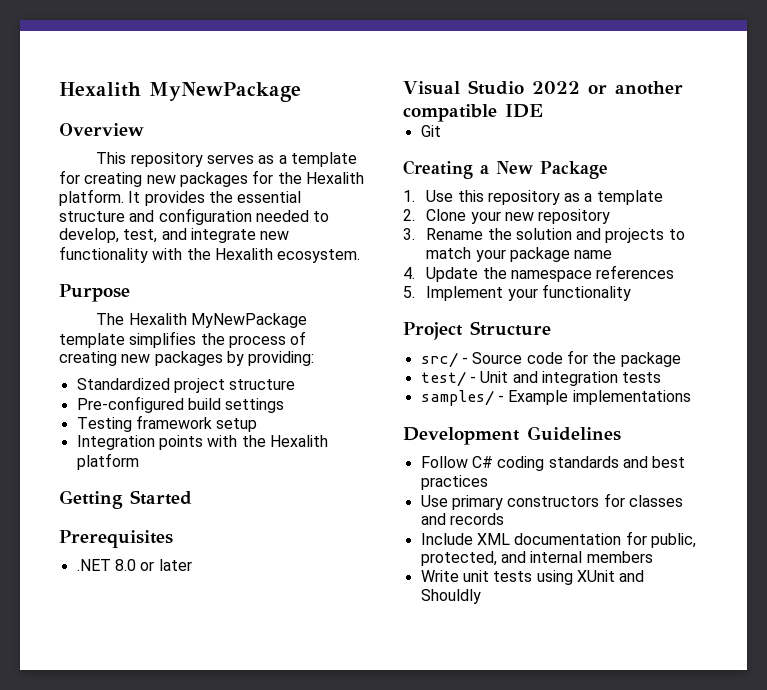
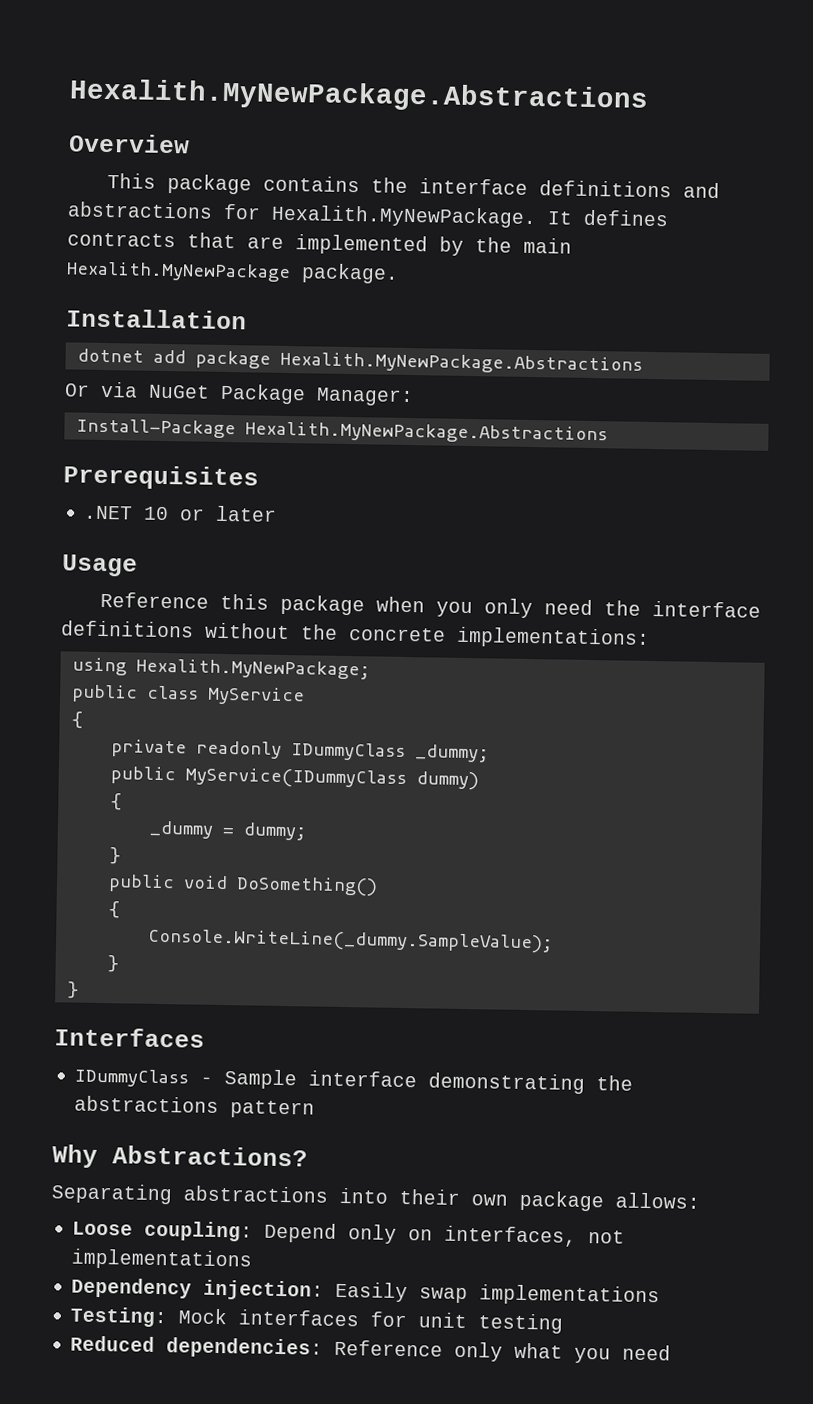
[59,82,301,102] Hexalith MyNewPackage -> [69,78,649,114] Hexalith.MyNewPackage.Abstractions
[130,152,358,167] [59,170,364,187] [59,189,302,206] [59,208,330,225] [59,228,290,243] [59,246,361,263] [59,284,130,302] [96,313,308,328] [59,331,307,348] [59,351,315,366] [76,378,296,393] [76,396,285,413] [76,415,258,432] [76,435,328,450] [76,453,139,470] [59,490,192,509] repository serves as a template for creating new packages for the Hexalith platform. It provides the essential structure and configuration needed to develop, test, and integrate new functionality with the Hexalith ecosystem. // Purpose // The Hexalith MyNewPackage template simplifies the process of creating new packages by providing: // Standardized project structure // Pre-configured build settings // Testing framework setup // Integration points with the Hexalith platform // Getting Started -> [167,174,721,199] [67,201,669,229] [67,232,572,256] [66,261,399,284] [66,308,247,330] [76,348,643,375] [64,381,414,407] [75,418,608,445] package contains the interface definitions and abstractions for Hexalith.MyNewPackage. It defines contracts that are implemented by the main Hexalith.MyNewPackage package. // Installation // dotnet add package Hexalith.MyNewPackage.Abstractions // Or via NuGet Package Manager: // Install-Package Hexalith.MyNewPackage.Abstractions
[114,559,136,571] 8.0 -> [143,506,170,521] 10
[403,80,683,95] [403,104,543,122] [420,125,441,137] [403,160,608,179] [403,190,663,205] [403,209,611,224] [403,228,685,243] [426,247,613,262] [403,265,675,282] [403,284,631,301] [403,321,551,340] [420,350,681,368] [420,371,662,387] [420,390,691,406] [403,426,621,445] [420,456,686,471] [420,475,488,490] [420,493,683,510] [420,513,504,525] [420,531,696,548] [420,551,653,566] [420,570,645,585] [420,589,481,604] Visual Studio 2022 or another compatible IDE // Git // Creating a New Package // 1. Use this repository as a template // 2. Clone your new repository // 3. Rename the solution and projects to match your package name // 4. Update the namespace references // 5. Implement your functionality // Project Structure // src/ - Source code for the package // test/ - Unit and integration tests // samples/ - Example implementations // Development Guidelines // Follow C# coding standards and best practices // Use primary constructors for classes and records // Include XML documentation for public, protected, and internal members // Write unit tests using XUnit and Shouldly -> [62,554,138,577] [100,591,762,619] [61,620,650,649] [71,657,370,680] [70,684,305,706] [70,711,83,729] [110,739,489,763] [109,766,479,791] [109,793,122,811] [148,820,306,841] [108,847,121,865] [107,874,378,897] [107,901,120,919] [146,928,553,954] [106,955,119,973] [66,981,79,999] [54,1027,205,1048] [74,1068,634,1094] [74,1095,316,1119] [52,1144,308,1168] [51,1183,700,1212] [72,1220,626,1247] [71,1248,253,1271] [71,1277,661,1307] [70,1306,564,1334] [70,1335,672,1364] Usage // Reference this package when you only need the interface definitions without the concrete implementations: // using Hexalith.MyNewPackage; // public class MyService // { // private readonly IDummyClass _dummy; // public MyService(IDummyClass dummy) // { // _dummy = dummy; // } // public void DoSomething() // { // Console.WriteLine(_dummy.SampleValue); // } // } // Interfaces // IDummyClass - Sample interface demonstrating the abstractions pattern // Why Abstractions? // Separating abstractions into their own package allows: // Loose coupling: Depend only on interfaces, not implementations // Dependency injection: Easily swap implementations // Testing: Mock interfaces for unit testing // Reduced dependencies: Reference only what you need

